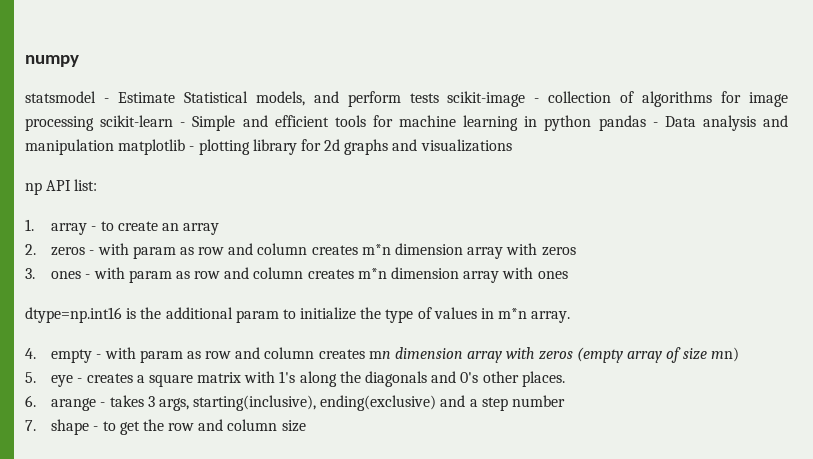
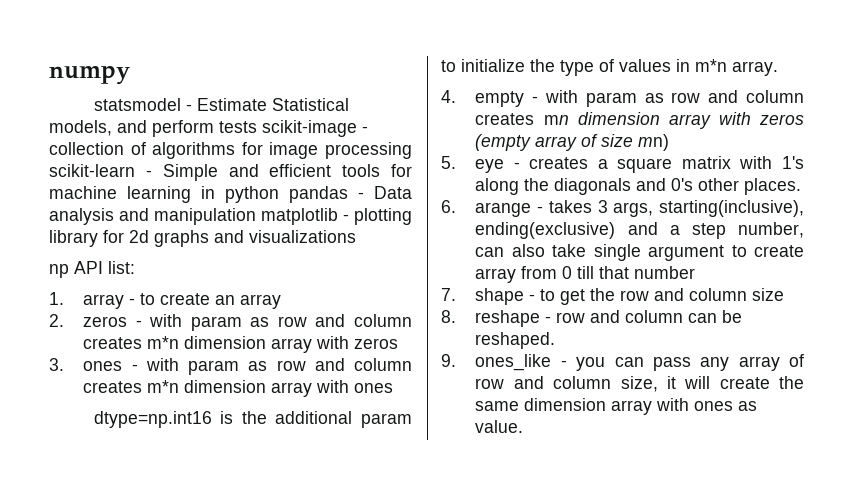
(508, 404) none -> [738,222,804,238] [475,244,804,261] [475,266,630,283] number, can also take single argument to create array from 0 till that
(306, 426) none -> [441,310,743,327] [475,332,556,349] [441,354,804,371] [475,376,804,392] [475,398,758,415] [475,420,524,433] // 8. reshape - row and column can be reshaped. // 9. ones_like - you can pass any array of row and column size, it will create the same dimension array with ones as value.

